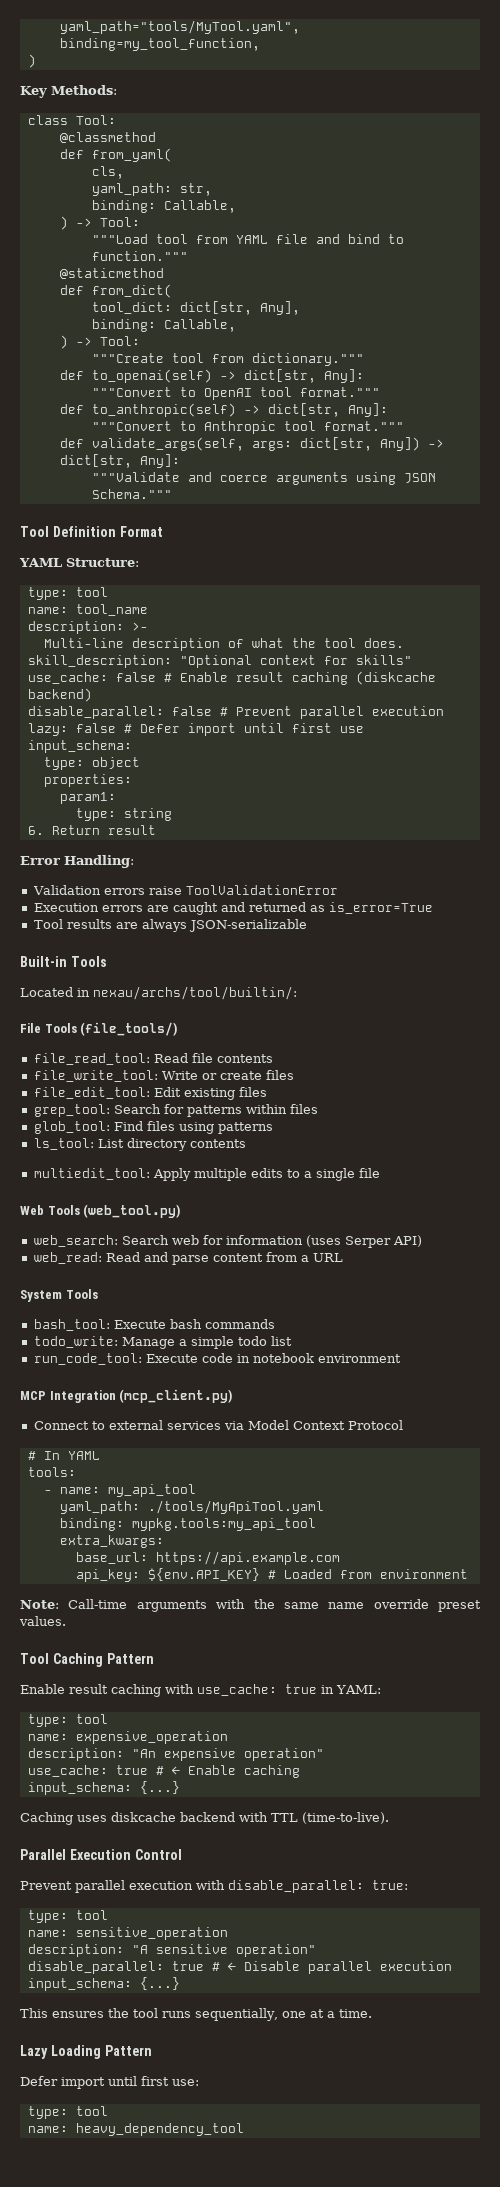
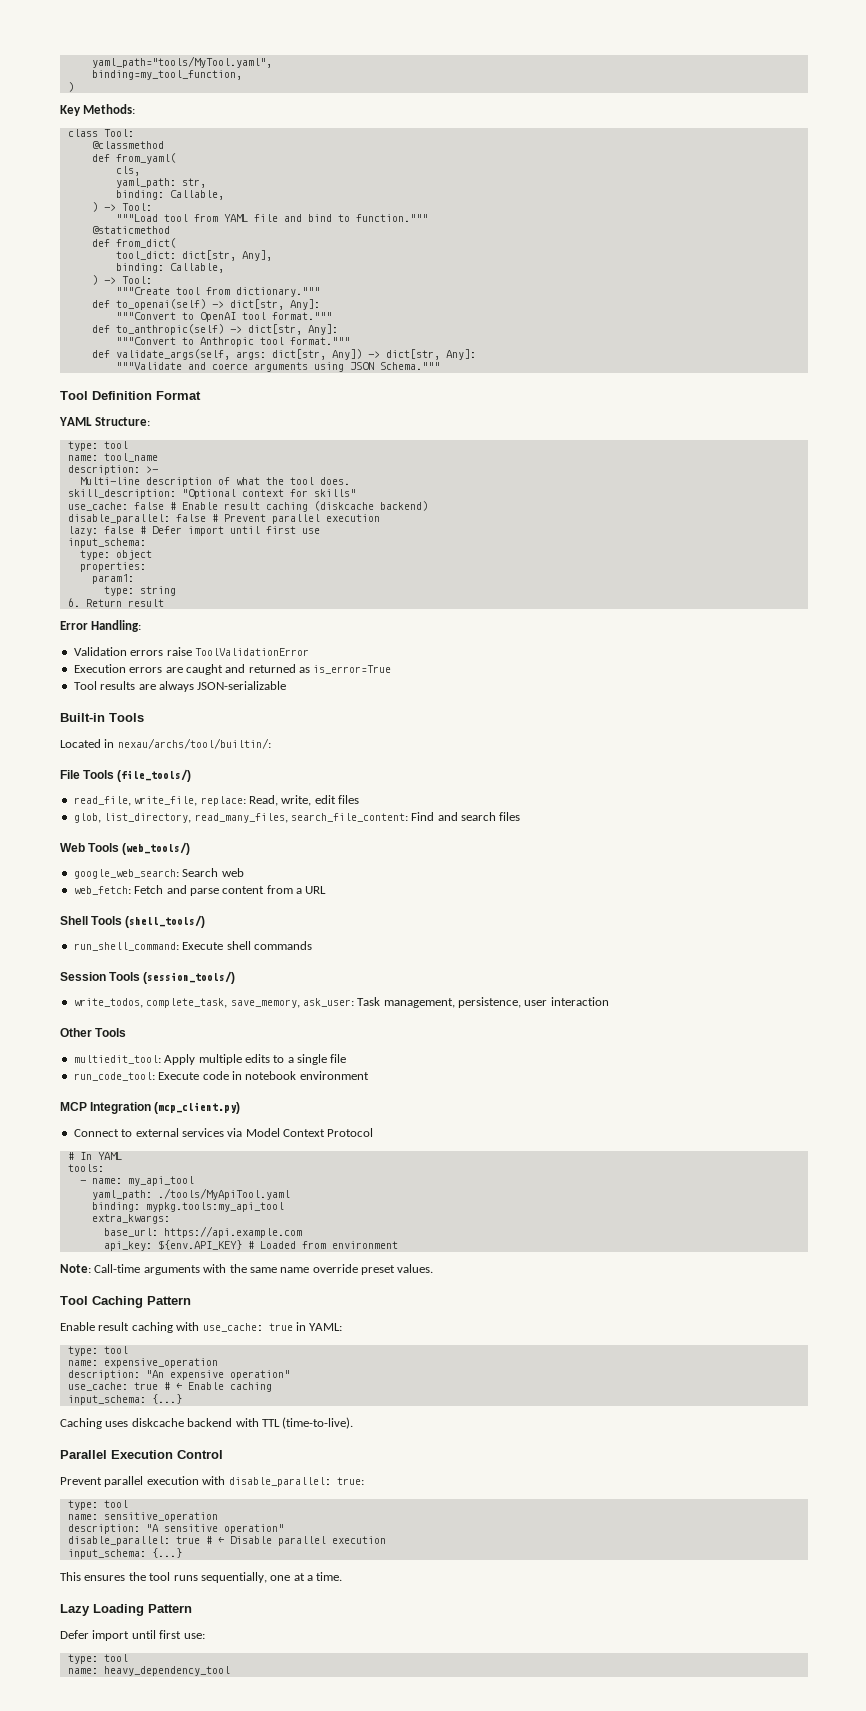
[33,1053,273,1065] [33,1070,294,1082] [33,1087,267,1100] [33,1104,318,1117] [33,1121,273,1134] [33,1138,246,1151] file_read_tool: Read file contents // file_write_tool: Write or create files // file_edit_tool: Edit existing files // grep_tool: Search for patterns within files // glob_tool: Find files using patterns // ls_tool: List directory contents -> [73,795,359,806] [73,812,521,823] [60,842,191,855] [73,868,244,879] [73,885,327,896] [60,915,206,928] [73,941,312,951] [60,971,236,984] [73,997,609,1008] [60,1028,127,1037] read_file, write_file, replace: Read, write, edit files // glob, list_directory, read_many_files, search_file_content: Find and search files // Web Tools (web_tools/) // google_web_search: Search web // web_fetch: Fetch and parse content from a URL // Shell Tools (shell_tools/) // run_shell_command: Execute shell commands // Session Tools (session_tools/) // write_todos, complete_task, save_memory, ask_user: Task management, persistence, user interaction // Other Tools
[20,1204,181,1218] [33,1235,422,1248] [33,1252,343,1265] [20,1289,98,1302] [33,1319,275,1331] [33,1336,292,1349] // Web Tools (web_tool.py) // web_search: Search web for information (uses Serper API) // web_read: Read and parse content from a URL // System Tools // bash_tool: Execute bash commands // todo_write: Manage a simple todo list -> (347, 1058) none

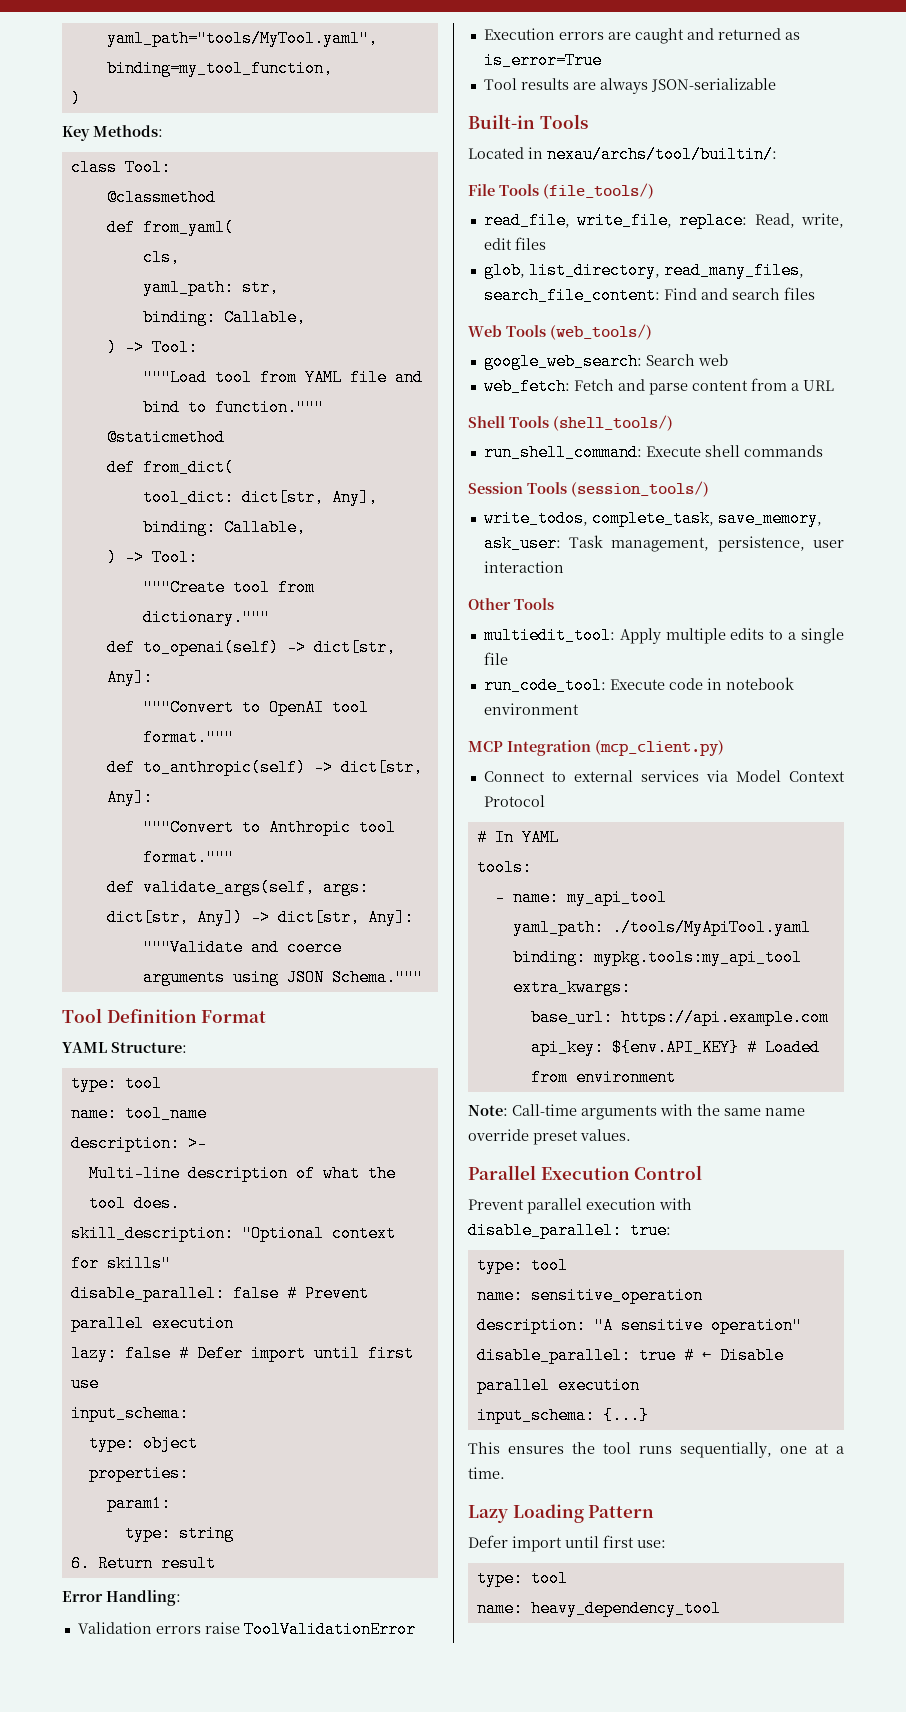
[67,501,428,512] // use_cache: false # Enable result caching (diskcache backend) -> (171, 1263) none
[60,1296,191,1308] [60,1322,343,1333] [67,1346,128,1356] [67,1358,218,1368] [67,1370,290,1380] [67,1382,272,1392] [67,1394,182,1405] [60,1417,354,1429] // Tool Caching Pattern // Enable result caching with use_cache: true in YAML: // type: tool // name: expensive_operation // description: "An expensive operation" // use_cache: true # ← Enable caching // input_schema: {...} // Caching uses diskcache backend with TTL (time-to-live). -> (631, 1135) none

